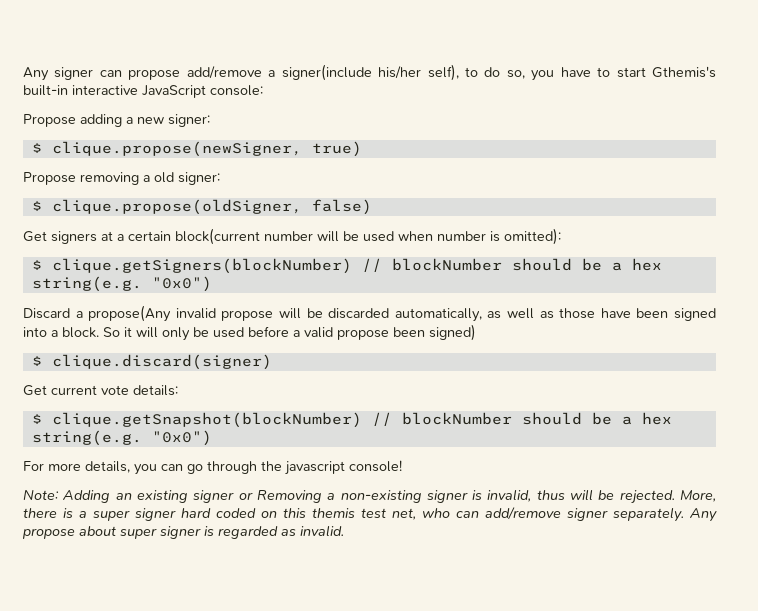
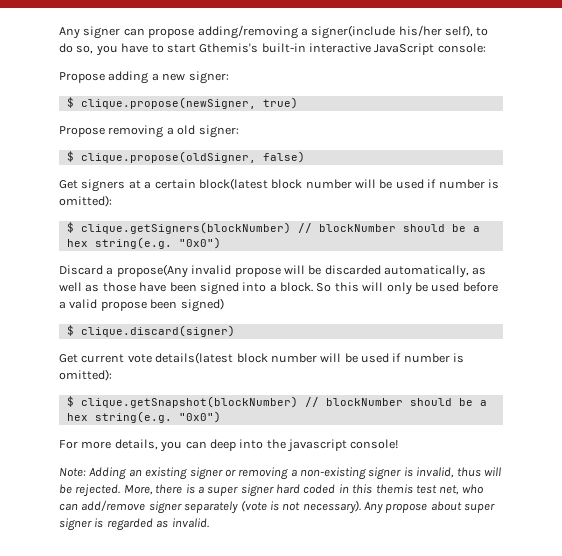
[186,66,262,79] add/remove -> [197,25,298,39] adding/removing
[175,228,433,245] block(current number will be used when -> [198,178,437,190] block(latest block number will be used if
[124,327,132,337] it -> [334,282,359,292] this
[133,385,178,396] details: -> [155,352,465,364] [59,369,112,381] details(latest block number will be used if number is omitted):
[187,461,257,474] go through -> [209,439,264,451] deep into
[256,490,322,503] Removing -> [238,467,289,480] removing
[261,511,277,518] on -> [338,484,349,493] in
[613,507,684,522] separately. -> [184,500,361,514] separately (vote is not necessary).

